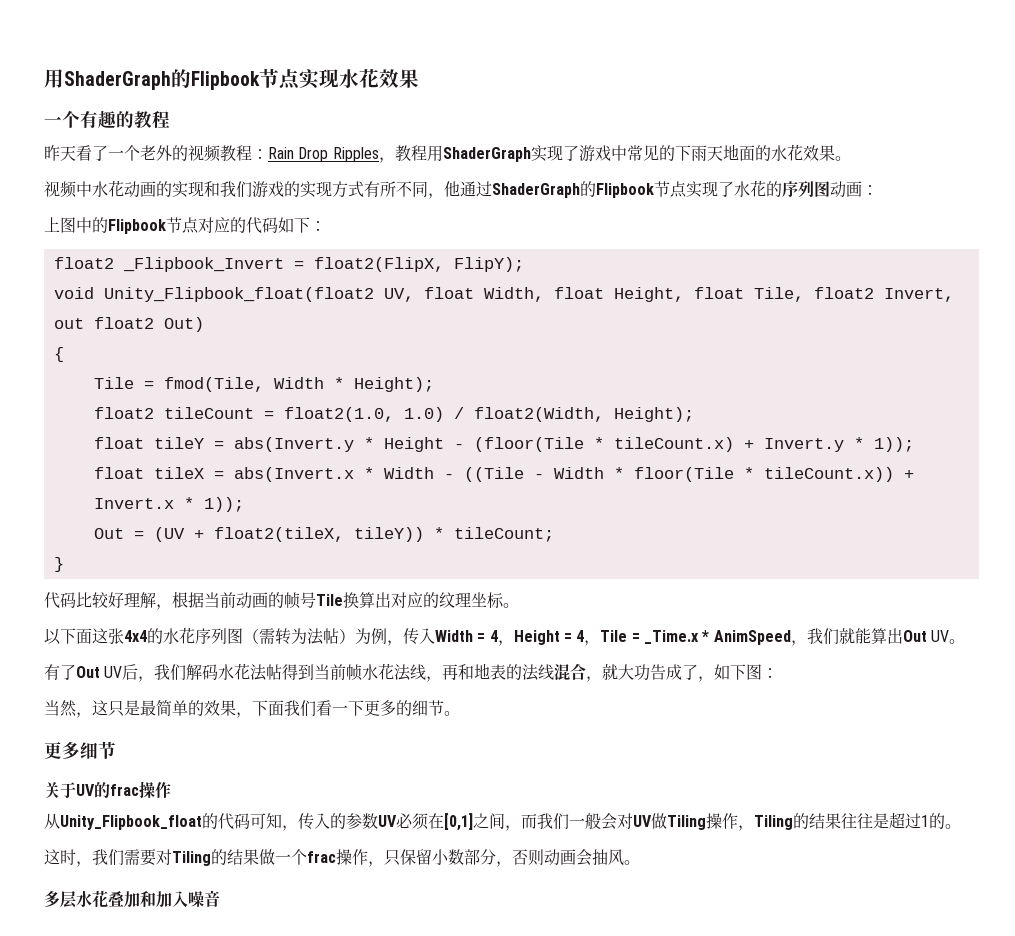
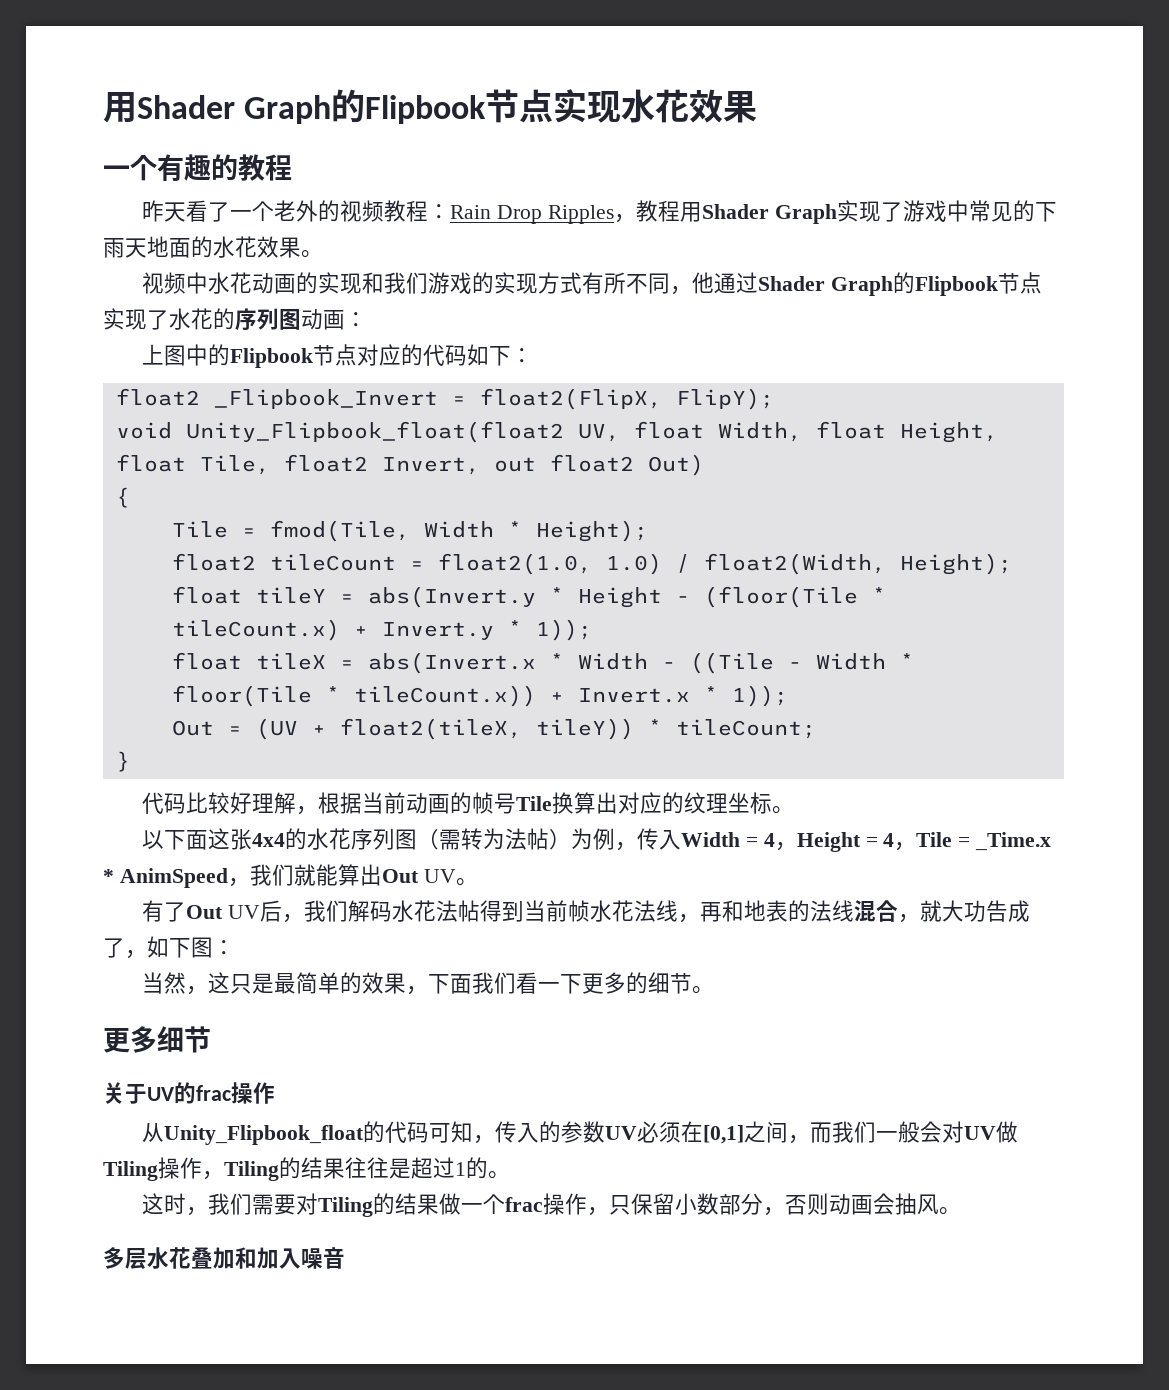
[44,69,171,90] 用ShaderGraph -> [103,92,332,124] 用Shader Graph
[442,147,531,162] ShaderGraph -> [701,204,837,224] Shader Graph
[492,183,580,198] ShaderGraph -> [758,276,894,296] Shader Graph

